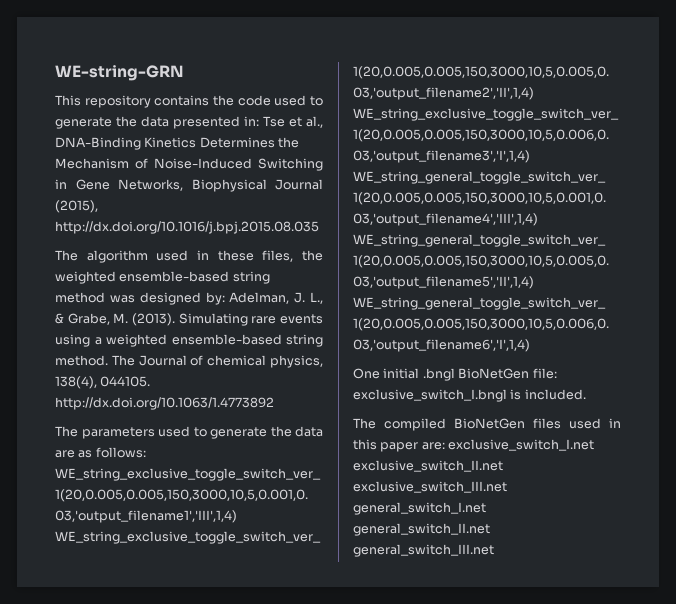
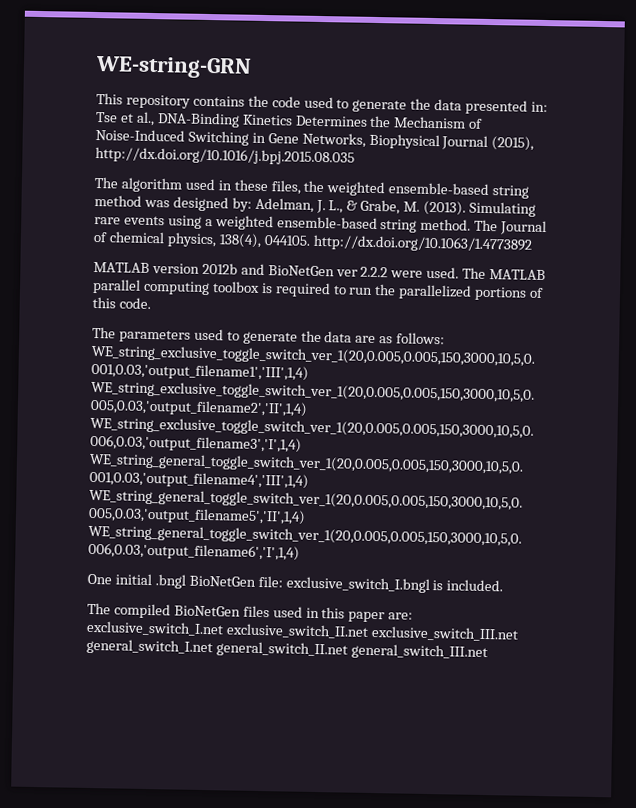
(274, 403) none -> [93,261,547,281] [92,278,545,301] [92,296,151,310] // MATLAB version 2012b and BioNetGen ver 2.2.2 were used. The MATLAB parallel computing toolbox is required to run the parallelized portions of this code.

